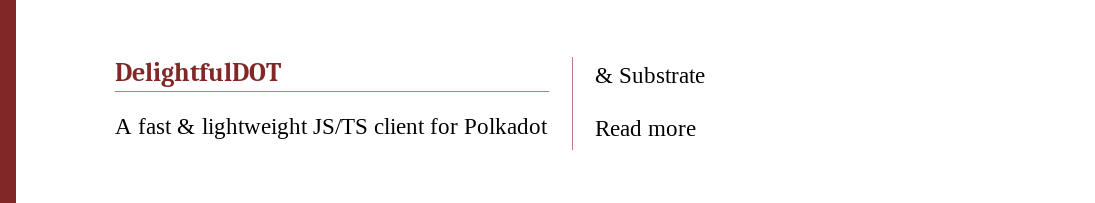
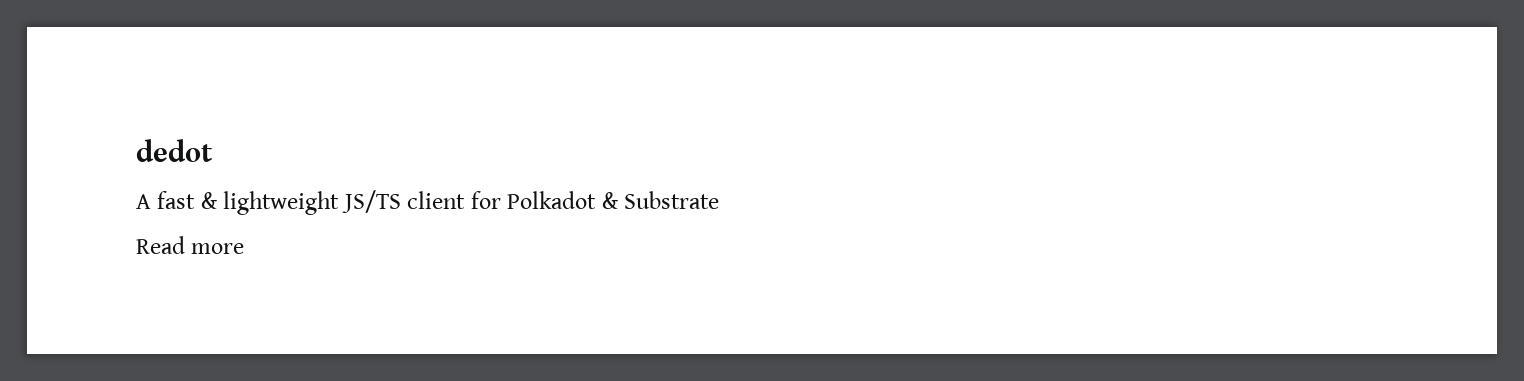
[115,62,281,87] DelightfulDOT -> [136,139,213,162] dedot

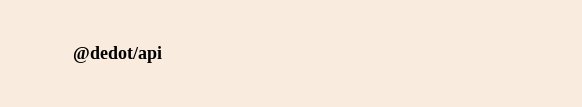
[136,139,213,162] [136,190,720,215] [136,236,245,254] dedot // A fast & lightweight JS/TS client for Polkadot & Substrate // Read more -> [73,46,162,63] @dedot/api

